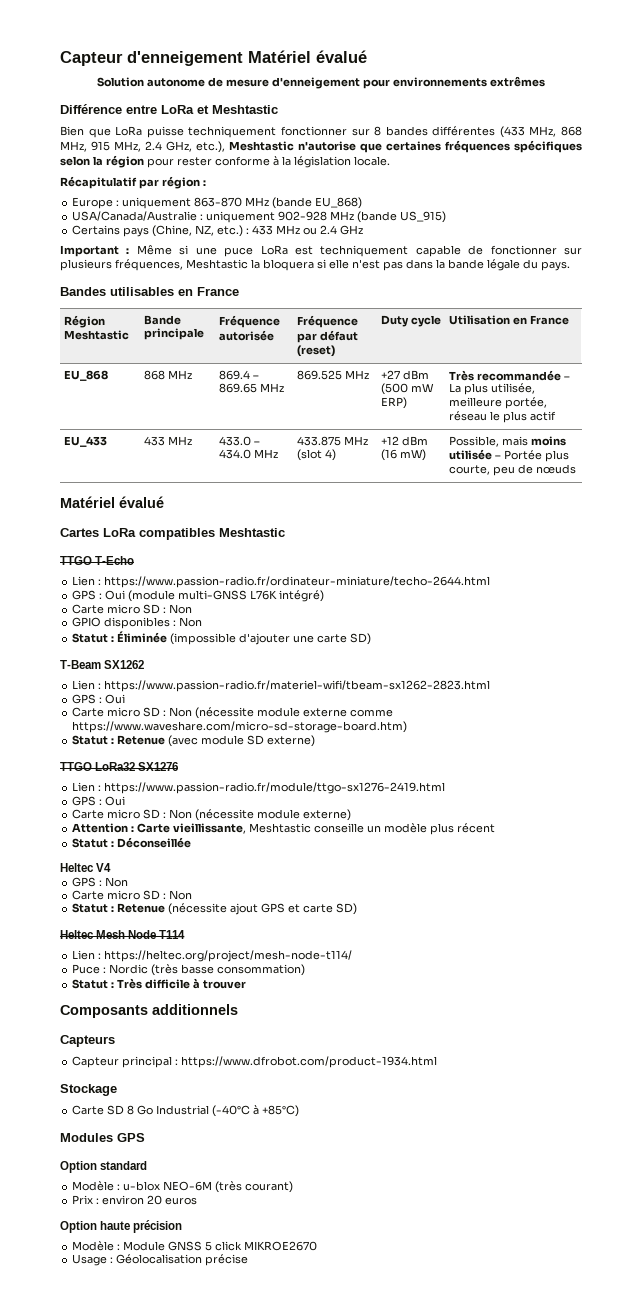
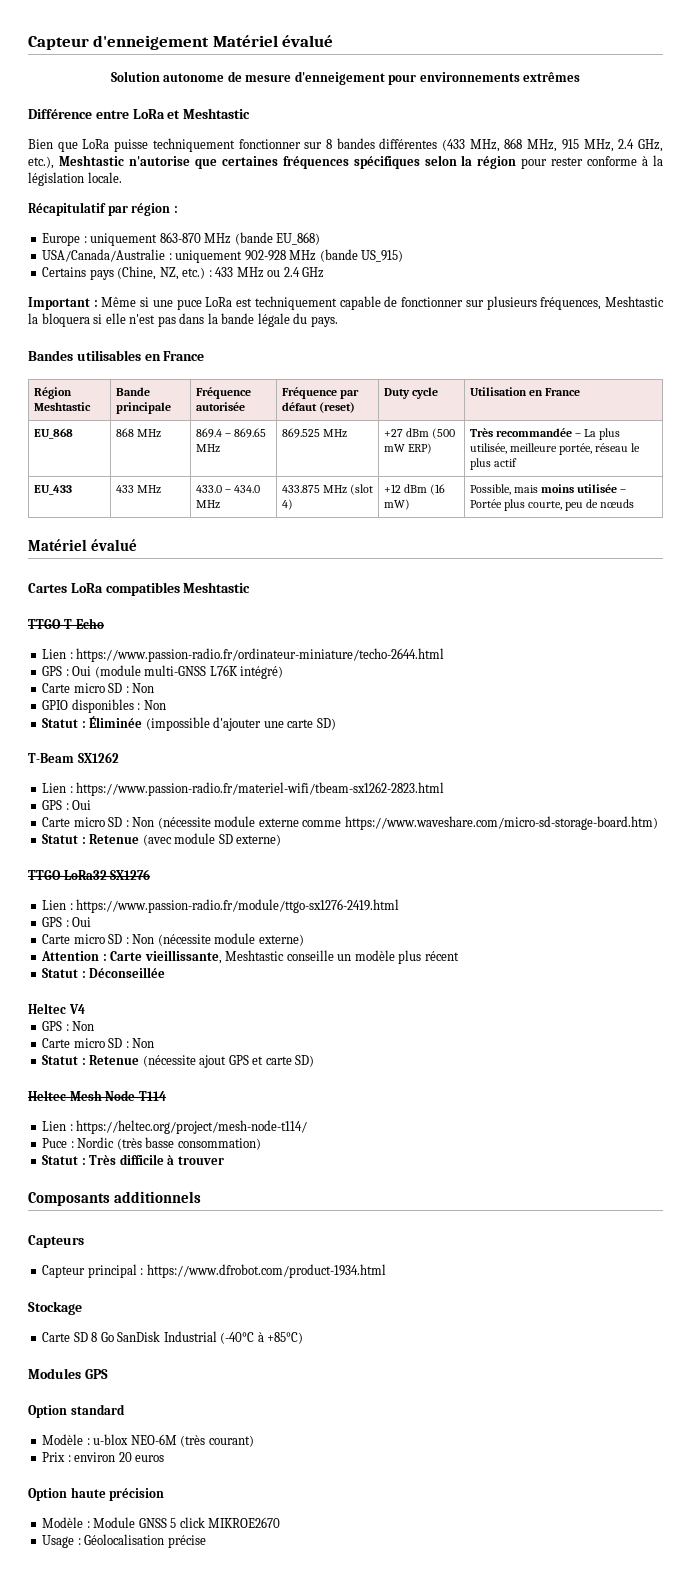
(154, 1110) none -> [117,1331,161,1342] SanDisk

